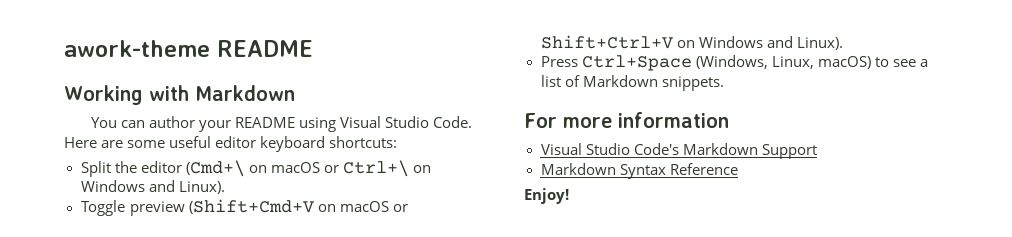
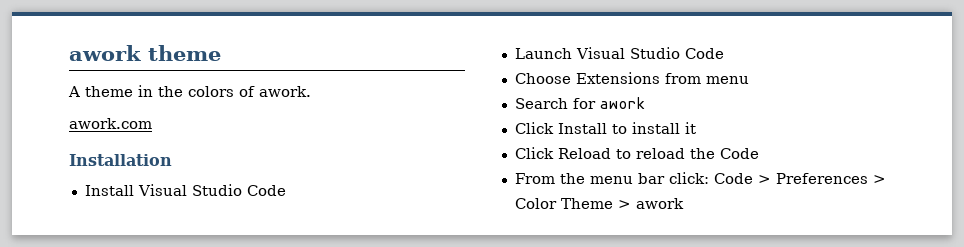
[64,40,313,57] [64,85,295,105] [90,116,473,132] [64,136,398,152] [80,160,431,177] [80,180,225,194] [80,199,408,216] [540,35,843,50] [540,55,928,71] [540,75,724,91] [524,112,729,128] [540,143,817,159] [540,163,738,179] [524,188,569,204] awork-theme README // Working with Markdown // You can author your README using Visual Studio Code. Here are some useful editor keyboard shortcuts: // Split the editor (Cmd+\ on macOS or Ctrl+\ on Windows and Linux). // Toggle preview (Shift+Cmd+V on macOS or Shift+Ctrl+V on Windows and Linux). // Press Ctrl+Space (Windows, Linux, macOS) to see a list of Markdown snippets. // For more information // Visual Studio Code's Markdown Support // Markdown Syntax Reference // Enjoy! -> [69,45,221,61] [68,85,311,97] [69,118,152,129] [69,154,172,166] [84,184,286,196] [514,47,724,59] [514,72,749,84] [514,97,645,109] [514,122,696,134] [514,147,759,159] [514,172,886,184] [514,198,684,209] awork theme // A theme in the colors of awork. // awork.com // Installation // Install Visual Studio Code // Launch Visual Studio Code // Choose Extensions from menu // Search for awork // Click Install to install it // Click Reload to reload the Code // From the menu bar click: Code > Preferences > Color Theme > awork

